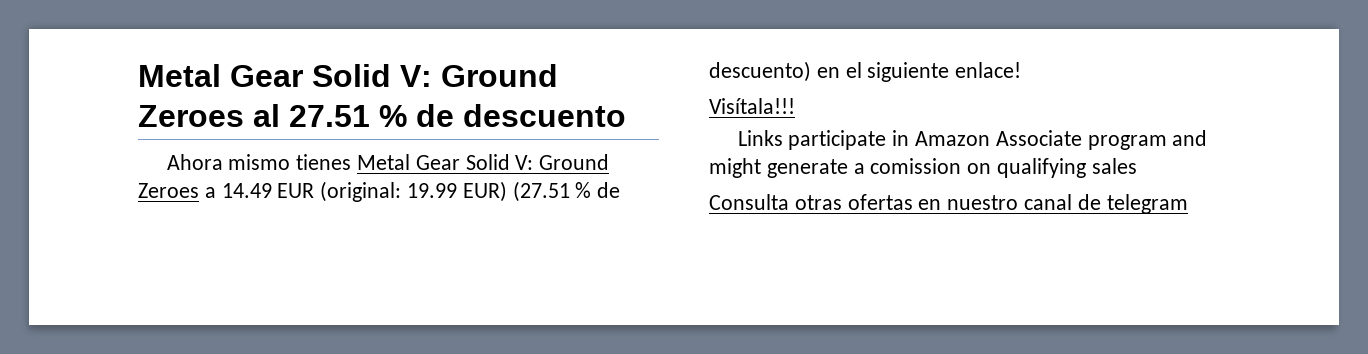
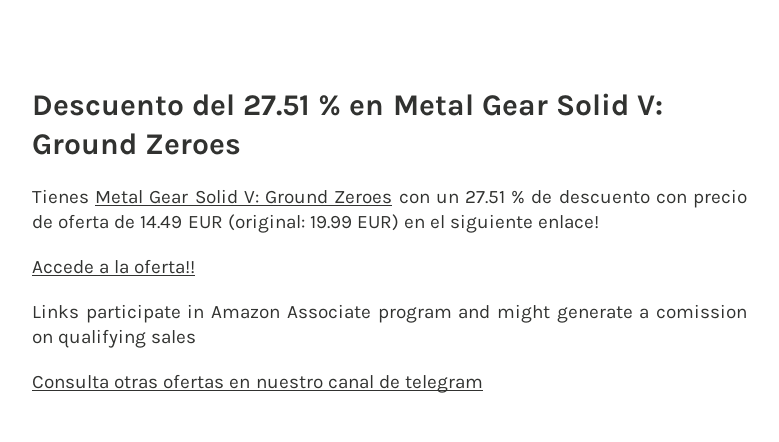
[138,64,558,87] [138,104,626,127] [166,154,610,170] [138,183,216,198] Metal Gear Solid V: Ground Zeroes al 27.51 % de descuento // Ahora mismo tienes Metal Gear Solid V: Ground Zeroes a -> [32,93,663,116] [32,133,242,155] [32,189,747,208] [32,214,136,229] Descuento del 27.51 % en Metal Gear Solid V: Ground Zeroes // Tienes Metal Gear Solid V: Ground Zeroes con un 27.51 % de descuento con precio de oferta de
[512,181,621,202] [709,61,811,82] (27.51 % de descuento) -> (399, 222) none
[709,98,795,114] Visítala!!! -> [32,259,196,274] Accede a la oferta!!

